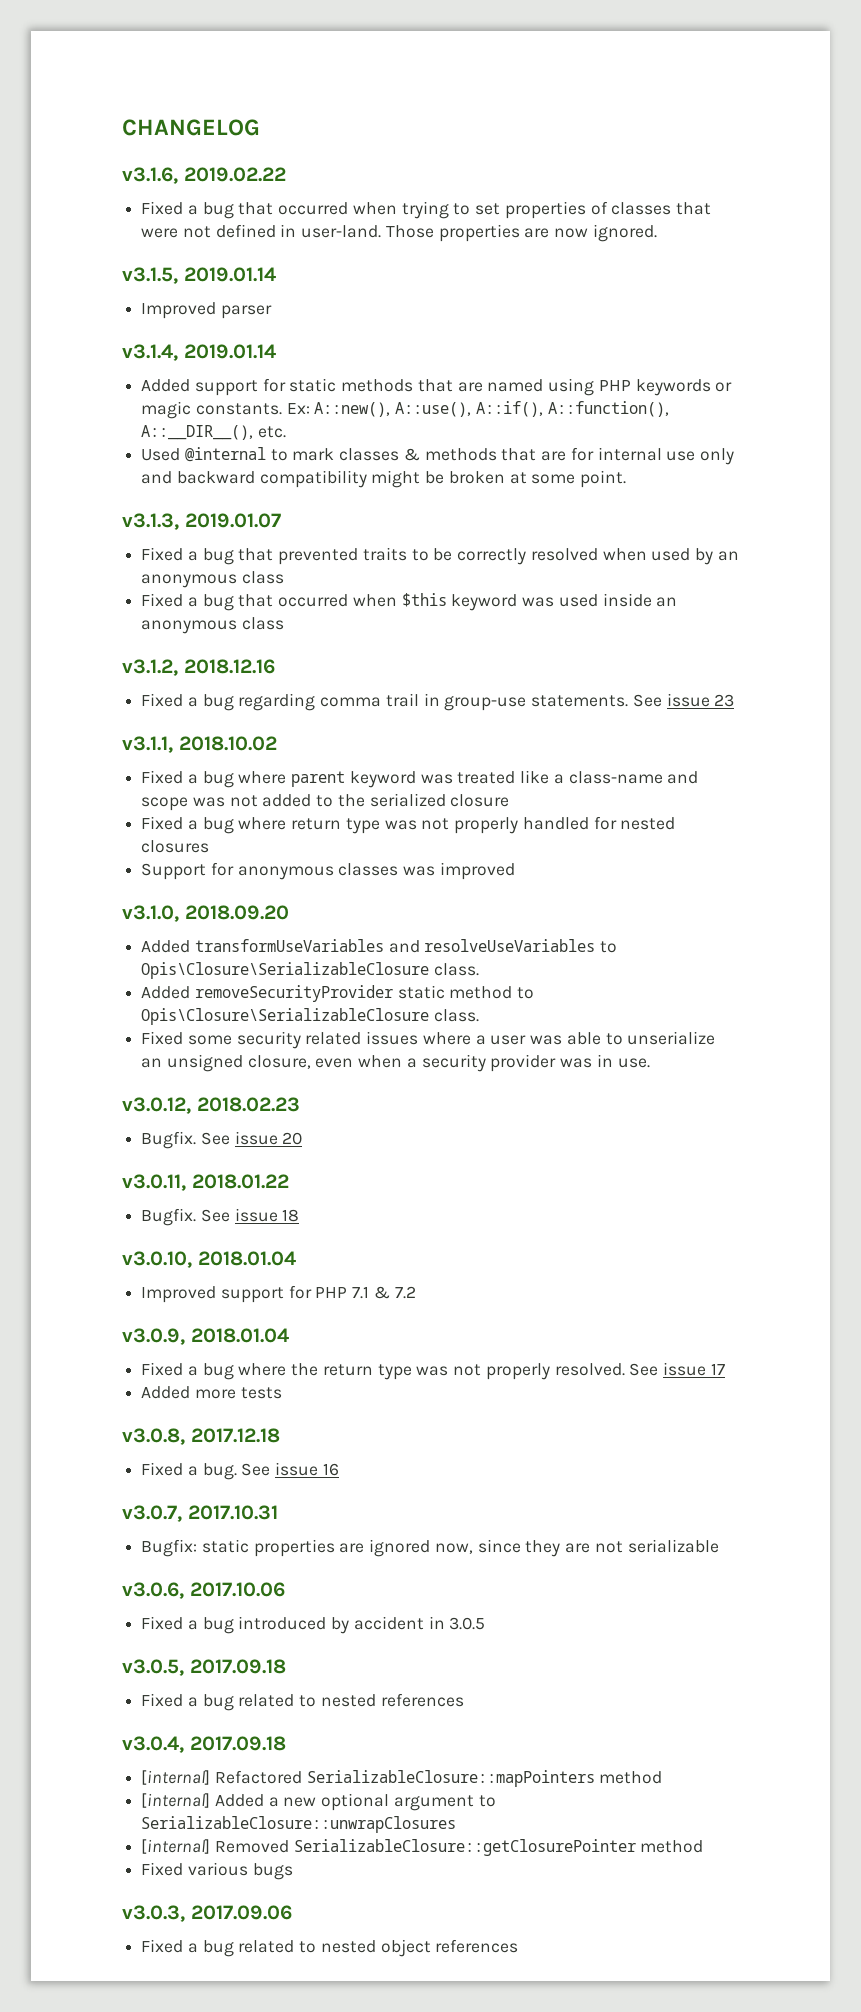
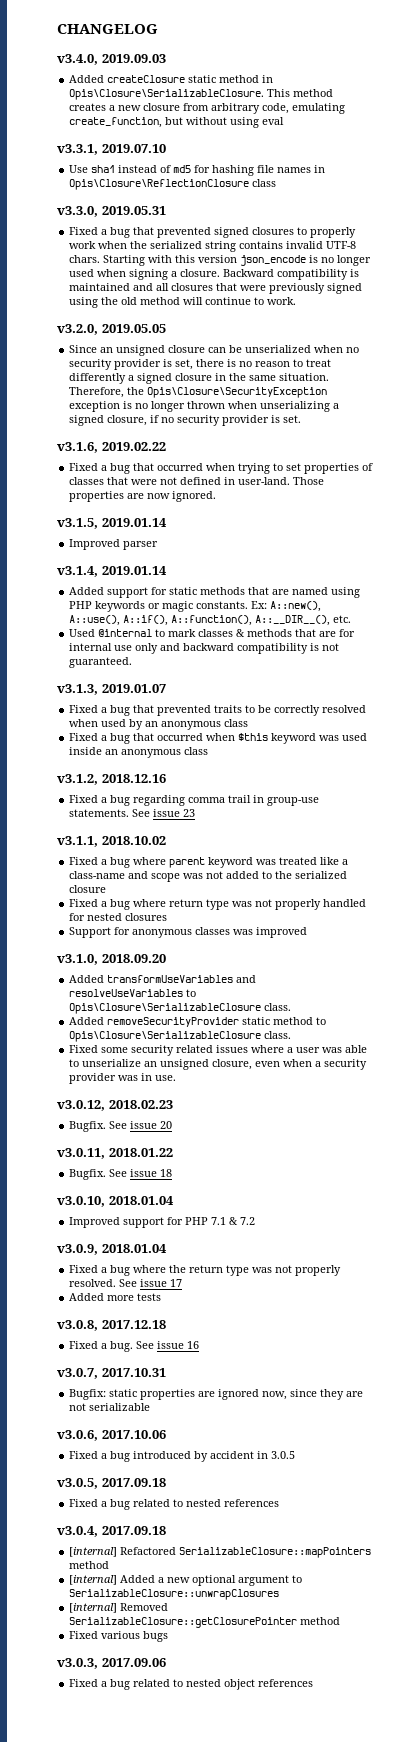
(260, 127) none -> [57,54,166,65] [69,75,274,83] [69,89,334,100] [69,103,346,114] [69,117,285,128] [57,144,166,155] [69,165,326,176] [69,179,277,190] [57,206,166,217] [69,227,357,238] [69,241,357,252] [69,255,372,266] [69,269,360,280] [69,283,363,294] [69,297,297,308] [57,324,166,335] [69,345,360,356] [69,359,332,370] [69,373,330,384] [69,387,328,398] [69,401,340,412] [69,415,302,426] // v3.4.0, 2019.09.03 // Added createClosure static method in Opis\Closure\SerializableClosure. This method creates a new closure from arbitrary code, emulating create_function, but without using eval // v3.3.1, 2019.07.10 // Use sha1 instead of md5 for hashing file names in Opis\Closure\ReflectionClosure class // v3.3.0, 2019.05.31 // Fixed a bug that prevented signed closures to properly work when the serialized string contains invalid UTF-8 chars. Starting with this version json_encode is no longer used when signing a closure. Backward compatibility is maintained and all closures that were previously signed using the old method will continue to work. // v3.2.0, 2019.05.05 // Since an unsigned closure can be unserialized when no security provider is set, there is no reason to treat differently a signed closure in the same situation. Therefore, the Opis\Closure\SecurityException exception is no longer thrown when unserializing a signed closure, if no security provider is set.
[371,470,627,488] might be broken at some point. -> [310,643,340,651] [69,657,133,668] is not guaranteed.

